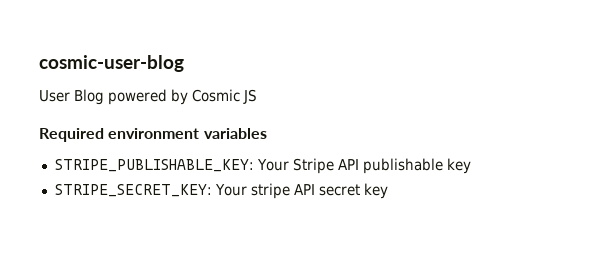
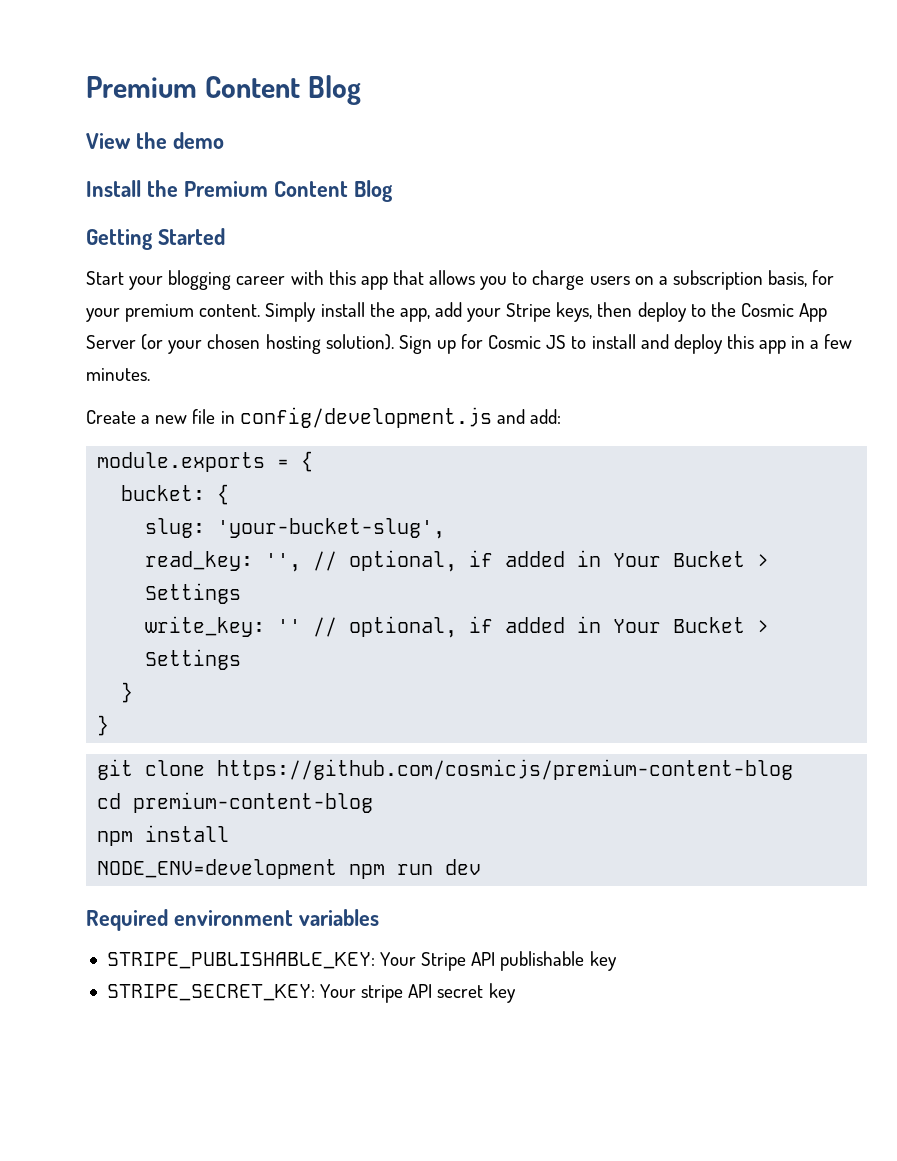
[39,55,184,72] [39,89,257,105] cosmic-user-blog // User Blog powered by Cosmic JS -> [86,75,361,105] [86,132,224,149] [86,180,393,202] [86,228,225,250] [86,270,835,290] [86,302,828,322] [86,334,853,354] [86,368,150,381] [86,407,561,428] [97,451,314,472] [121,484,230,505] [145,518,446,539] [145,550,770,572] [145,583,242,604] [145,616,770,638] [145,649,242,670] [121,682,134,703] [97,715,110,736] [97,759,794,780] [97,792,374,813] [97,825,230,846] [97,859,482,879] Premium Content Blog // View the demo // Install the Premium Content Blog // Getting Started // Start your blogging career with this app that allows you to charge users on a subscription basis, for your premium content. Simply install the app, add your Stripe keys, then deploy to the Cosmic App Server (or your chosen hosting solution). Sign up for Cosmic JS to install and deploy this app in a few minutes. // Create a new file in config/development.js and add: // module.exports = { // bucket: { // slug: 'your-bucket-slug', // read_key: '', // optional, if added in Your Bucket > Settings // write_key: '' // optional, if added in Your Bucket > Settings // } // } // git clone https://github.com/cosmicjs/premium-content-blog // cd premium-content-blog // npm install // NODE_ENV=development npm run dev

